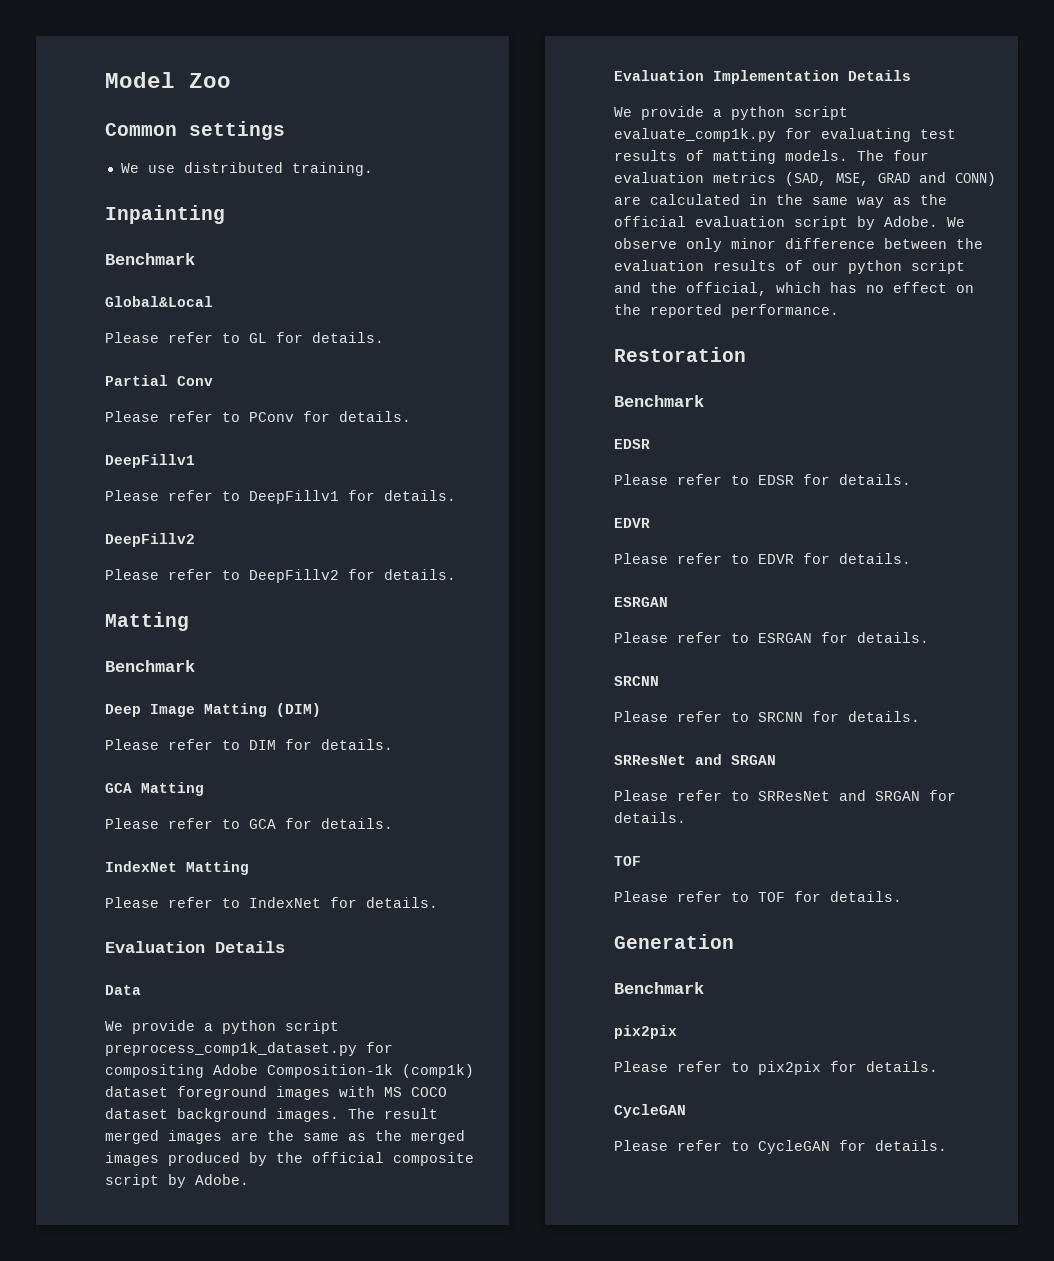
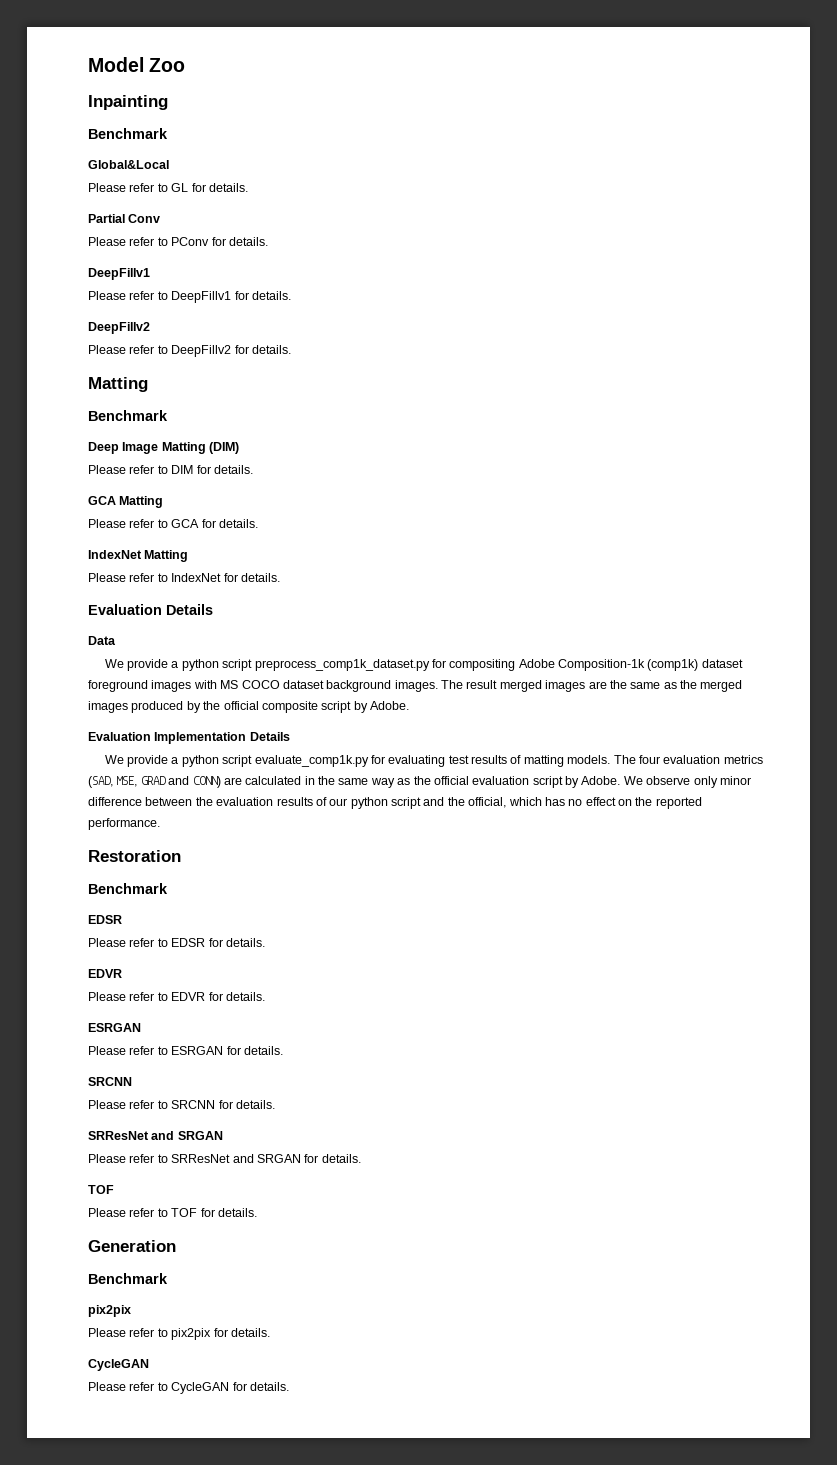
[105,121,285,140] [120,162,373,176] // Common settings // We use distributed training. -> (186, 65) none

